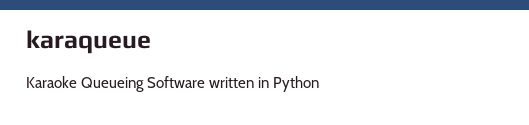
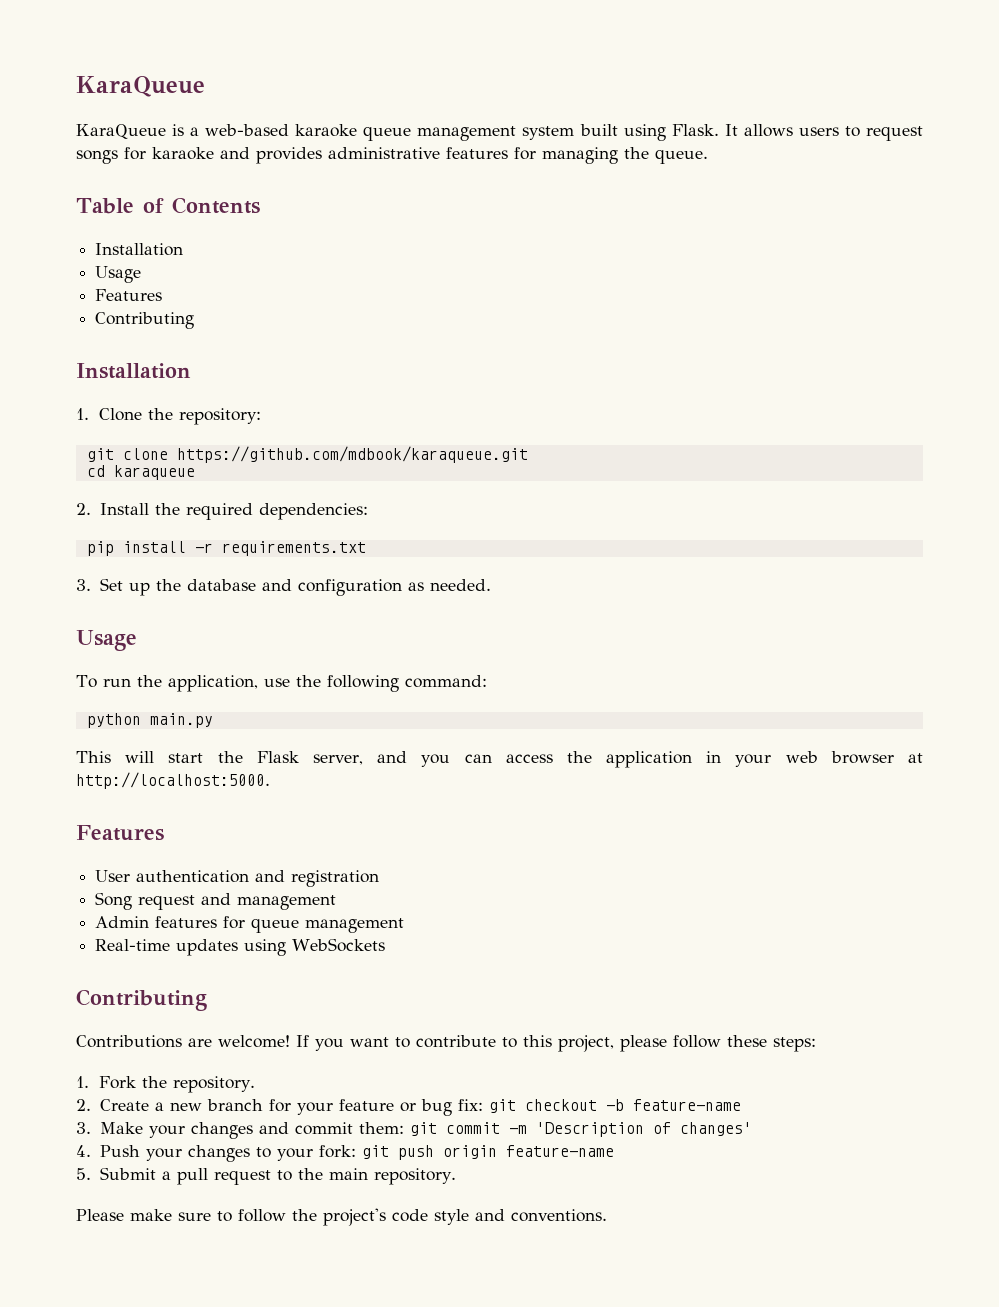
[26,30,151,54] [26,76,320,92] karaqueue // Karaoke Queueing Software written in Python -> [76,76,205,97] [76,124,924,141] [76,147,708,164] [76,197,260,214] [95,243,184,256] [95,266,142,283] [95,289,163,301] [95,312,195,329] [76,363,191,379] [76,408,261,425] [86,446,528,463] [86,465,195,480] [76,503,368,520] [86,541,366,556] [76,578,491,596] [76,630,137,651] [76,675,487,692] [86,713,213,728] [76,751,923,768] [76,772,270,789] [76,825,164,841] [95,870,380,887] [95,892,337,910] [95,916,405,933] [95,938,386,956] [76,989,207,1011] [76,1035,816,1052] [76,1076,255,1093] [76,1099,741,1116] [76,1122,752,1139] [76,1145,614,1162] [76,1167,456,1185] [76,1208,607,1226] KaraQueue // KaraQueue is a web-based karaoke queue management system built using Flask. It allows users to request songs for karaoke and provides administrative features for managing the queue. // Table of Contents // Installation // Usage // Features // Contributing // Installation // 1. Clone the repository: // git clone https://github.com/mdbook/karaqueue.git // cd karaqueue // 2. Install the required dependencies: // pip install -r requirements.txt // 3. Set up the database and configuration as needed. // Usage // To run the application, use the following command: // python main.py // This will start the Flask server, and you can access the application in your web browser at http://localhost:5000. // Features // User authentication and registration // Song request and management // Admin features for queue management // Real-time updates using WebSockets // Contributing // Contributions are welcome! If you want to contribute to this project, please follow these steps: // 1. Fork the repository. // 2. Create a new branch for your feature or bug fix: git checkout -b feature-name // 3. Make your changes and commit them: git commit -m 'Description of changes' // 4. Push your changes to your fork: git push origin feature-name // 5. Submit a pull request to the main repository. // Please make sure to follow the project's code style and conventions.

